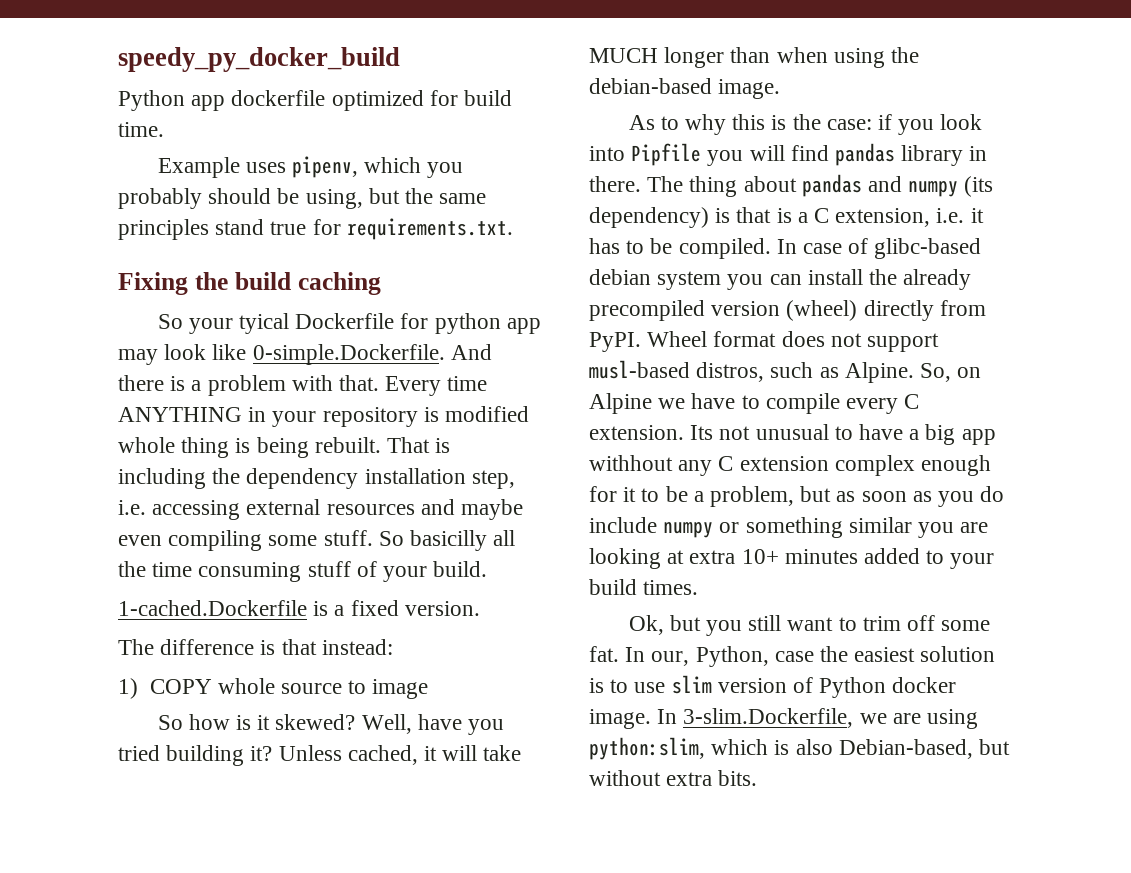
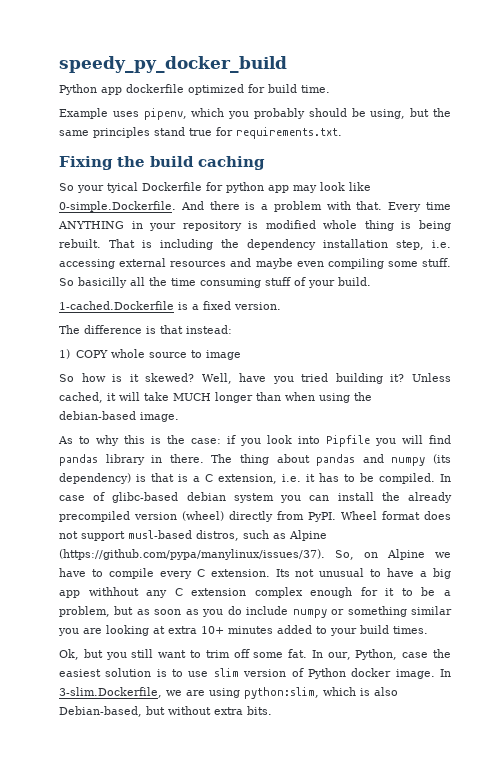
[844,362,914,383] Alpine. -> [289,530,327,541] [59,549,325,560] Alpine (https://github.com/pypa/manylinux/issues/37).

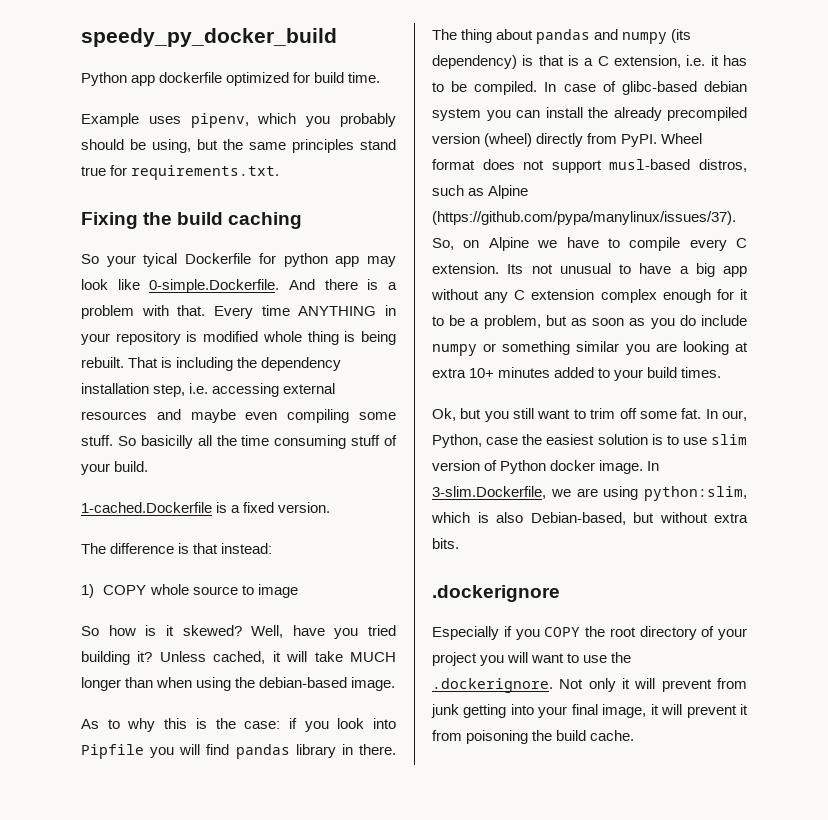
[88,587,139,596] withhout -> [431,289,479,300] without
(272, 710) none -> [432,585,560,602] [432,626,747,640] [432,652,632,666] [432,678,747,693] [431,704,748,718] [432,730,635,744] // .dockerignore // Especially if you COPY the root directory of your project you will want to use the .dockerignore. Not only it will prevent from junk getting into your final image, it will prevent it from poisoning the build cache.

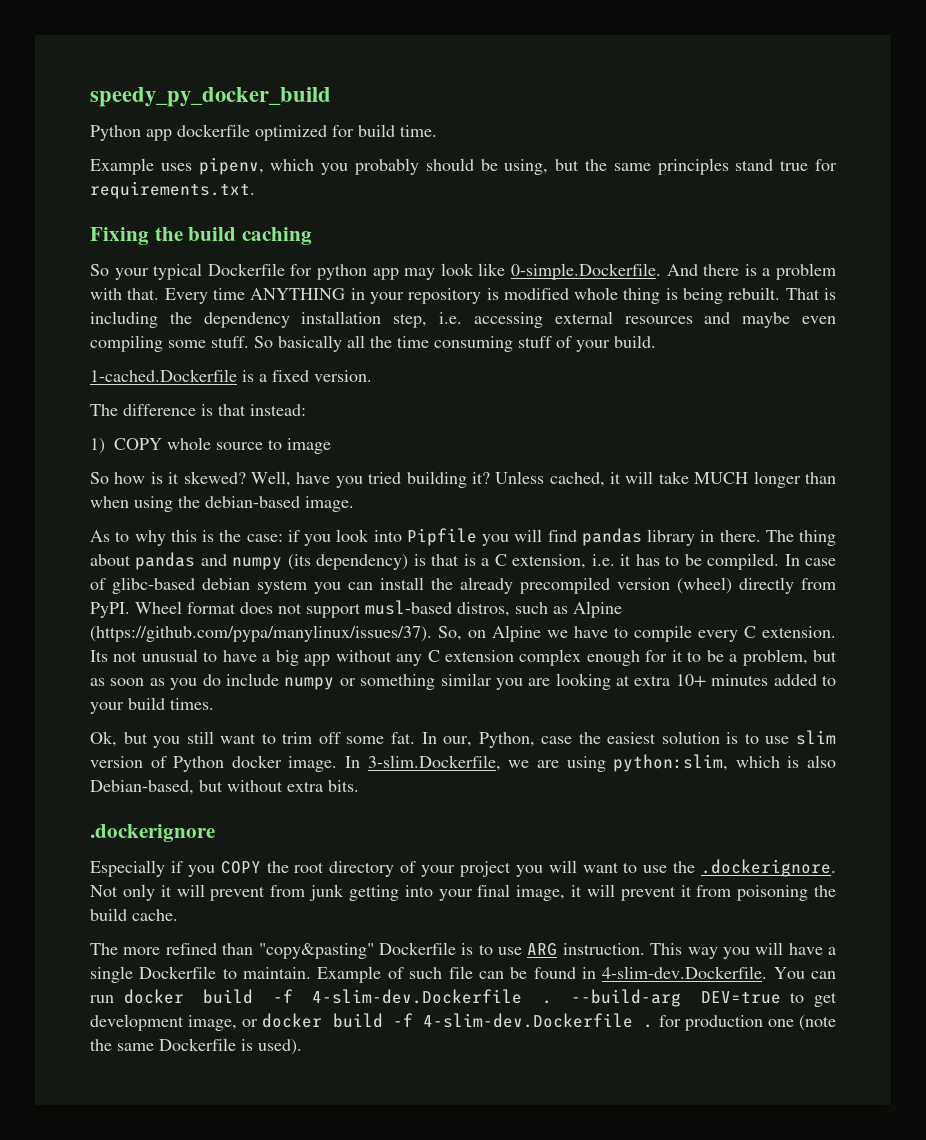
[143,253,178,267] tyical -> [153,263,203,280] typical
[140,435,193,449] basicilly -> [278,335,342,352] basically
(635, 735) none -> [90,942,836,959] [90,966,836,983] [90,989,838,1007] [90,1013,836,1031] [90,1038,302,1055] // The more refined than "copy&pasting" Dockerfile is to use ARG instruction. This way you will have a single Dockerfile to maintain. Example of such file can be found in 4-slim-dev.Dockerfile. You can run docker build -f 4-slim-dev.Dockerfile . --build-arg DEV=true to get development image, or docker build -f 4-slim-dev.Dockerfile . for production one (note the same Dockerfile is used).

